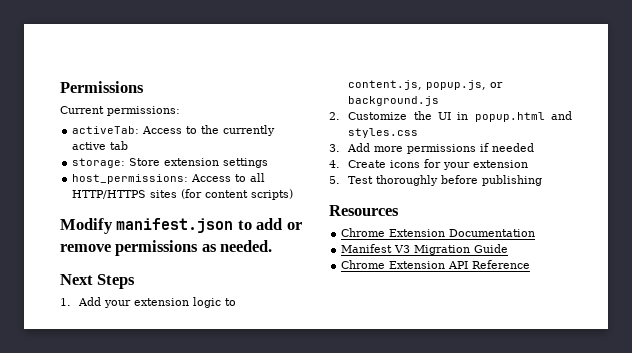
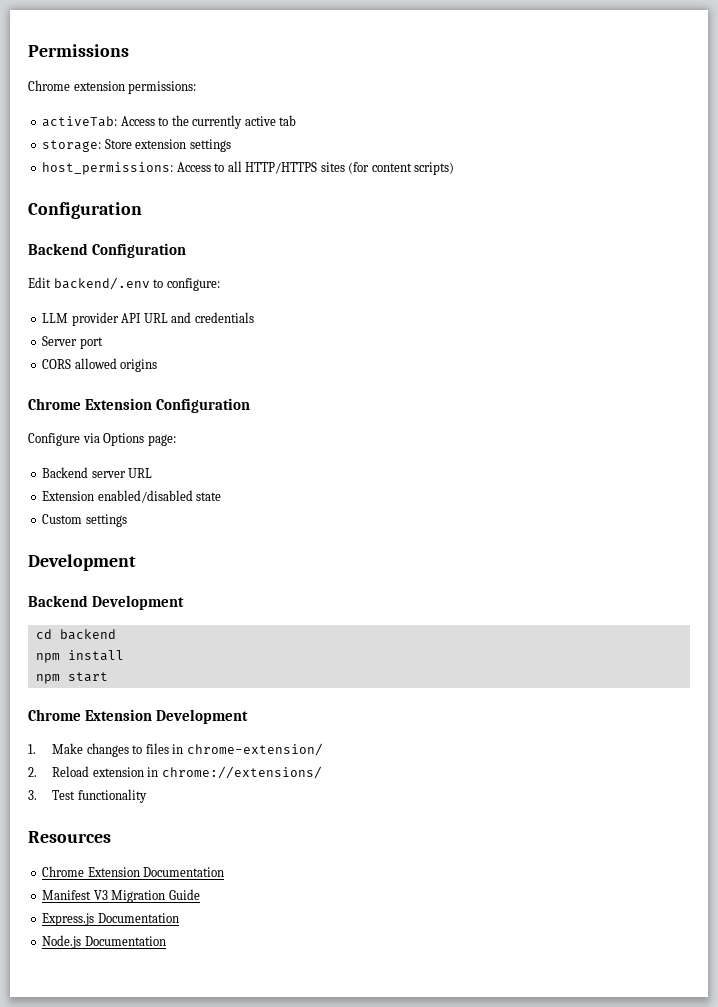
[60,106,104,114] Current -> [28,80,125,91] Chrome extension
[60,218,302,234] [60,240,273,256] [60,274,136,289] [60,297,237,308] [348,80,504,90] [348,96,440,106] [329,111,572,122] [348,128,419,138] [329,143,535,154] [329,159,529,170] [329,175,543,186] Modify manifest.json to add or remove permissions as needed. // Next Steps // 1. Add your extension logic to content.js, popup.js, or background.js // 2. Customize the UI in popup.html and styles.css // 3. Add more permissions if needed // 4. Create icons for your extension // 5. Test thoroughly before publishing -> [28,202,142,219] [28,243,187,258] [28,277,220,291] [42,312,254,326] [42,336,103,349] [42,358,158,372] [28,398,251,413] [28,433,176,446] [42,467,153,478] [42,490,222,503] [42,514,127,527] [28,554,136,571] [28,595,185,610] [35,629,116,640] [35,650,124,663] [35,672,108,684] [28,709,249,724] [28,743,323,757] [28,766,322,779] [28,789,147,803] Configuration // Backend Configuration // Edit backend/.env to configure: // LLM provider API URL and credentials // Server port // CORS allowed origins // Chrome Extension Configuration // Configure via Options page: // Backend server URL // Extension enabled/disabled state // Custom settings // Development // Backend Development // cd backend // npm install // npm start // Chrome Extension Development // 1. Make changes to files in chrome-extension/ // 2. Reload extension in chrome://extensions/ // 3. Test functionality
[341,260,531,269] Chrome Extension API Reference -> [42,913,179,926] [42,935,166,949] Express.js Documentation // Node.js Documentation

